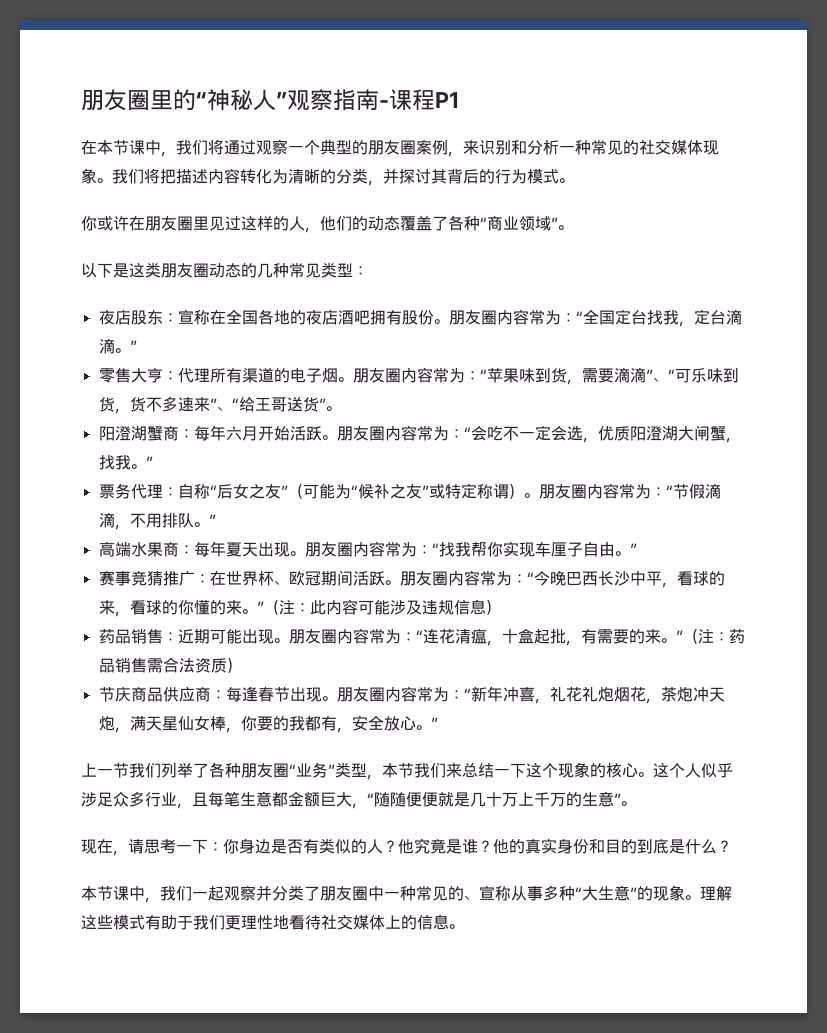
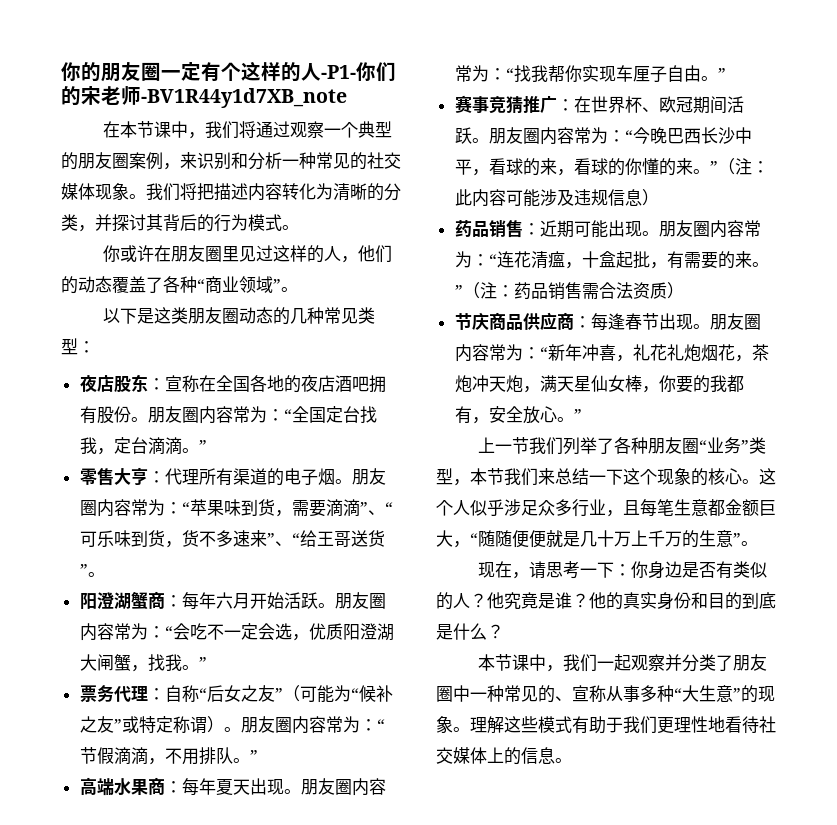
[81,89,460,111] 朋友圈里的“神秘人”观察指南-课程P1 -> [61,61,396,82] [61,86,347,108] 你的朋友圈一定有个这样的人-P1-你们的宋老师-BV1R44y1d7XB_note

